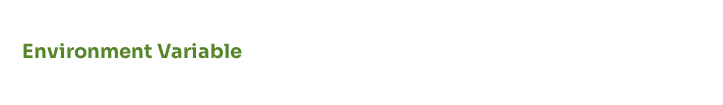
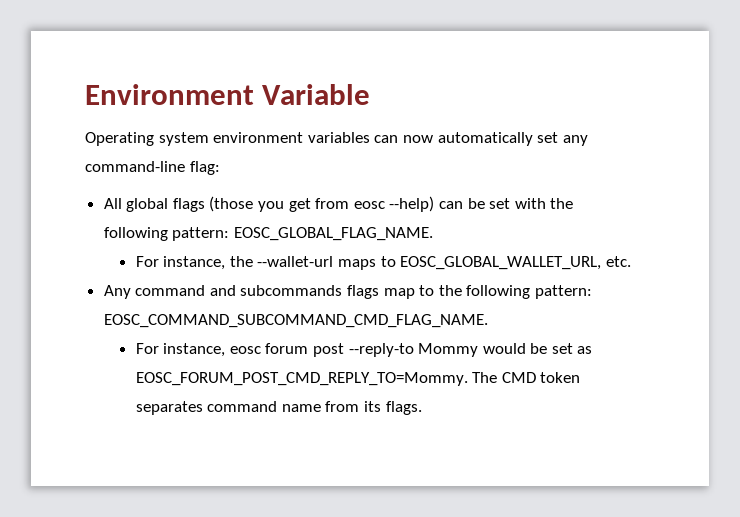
(243, 51) none -> [85,132,588,146] [85,161,220,175] [103,196,574,212] [103,227,433,241] [135,256,631,270] [103,285,593,299] [103,314,488,328] [135,343,593,357] [135,372,581,386] [135,401,422,415] // Operating system environment variables can now automatically set any command-line flag: // All global flags (those you get from eosc --help) can be set with the following pattern: EOSC_GLOBAL_FLAG_NAME. // For instance, the --wallet-url maps to EOSC_GLOBAL_WALLET_URL, etc. // Any command and subcommands flags map to the following pattern: EOSC_COMMAND_SUBCOMMAND_CMD_FLAG_NAME. // For instance, eosc forum post --reply-to Mommy would be set as EOSC_FORUM_POST_CMD_REPLY_TO=Mommy. The CMD token separates command name from its flags.

